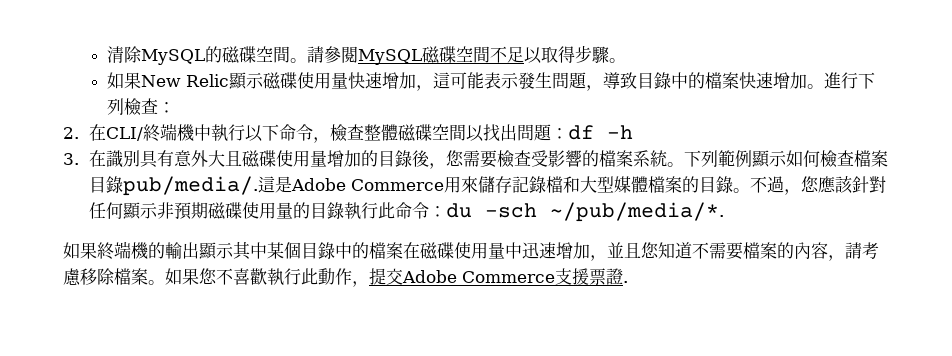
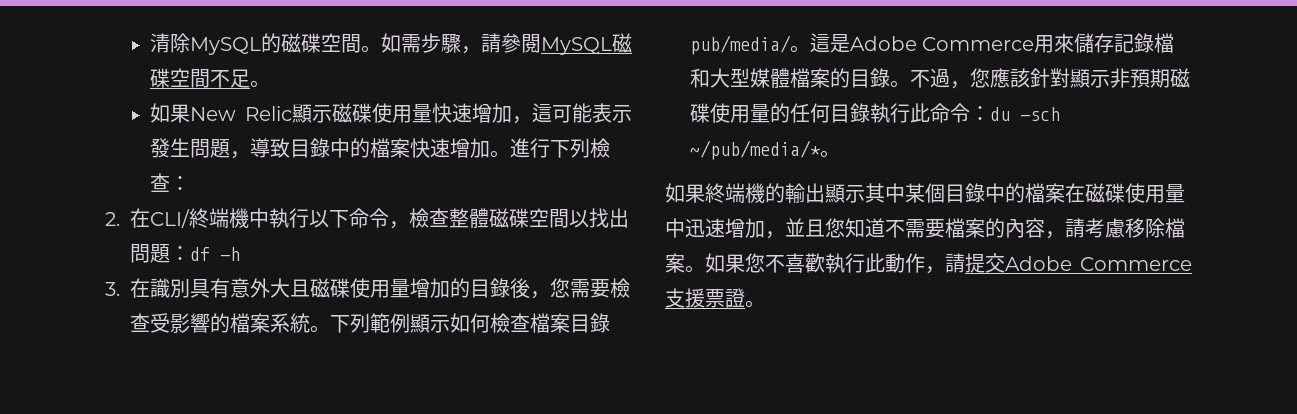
(308, 60) none -> [380,33,481,54] 如需步驟，
[524,45,610,64] 以取得步驟 -> (250, 78) none
[122,176,258,196] pub/media/. -> [690,35,810,55] pub/media/。
[88,202,123,219] 任何 -> (1070, 78) none
(310, 210) none -> [790,103,830,123] 任何
[549,202,724,222] ~/pub/media/*. -> [690,140,840,160] ~/pub/media/*。
(369, 284) none -> [945,253,965,273] 請
[623,281,628,283] . -> [745,300,765,308] 。

